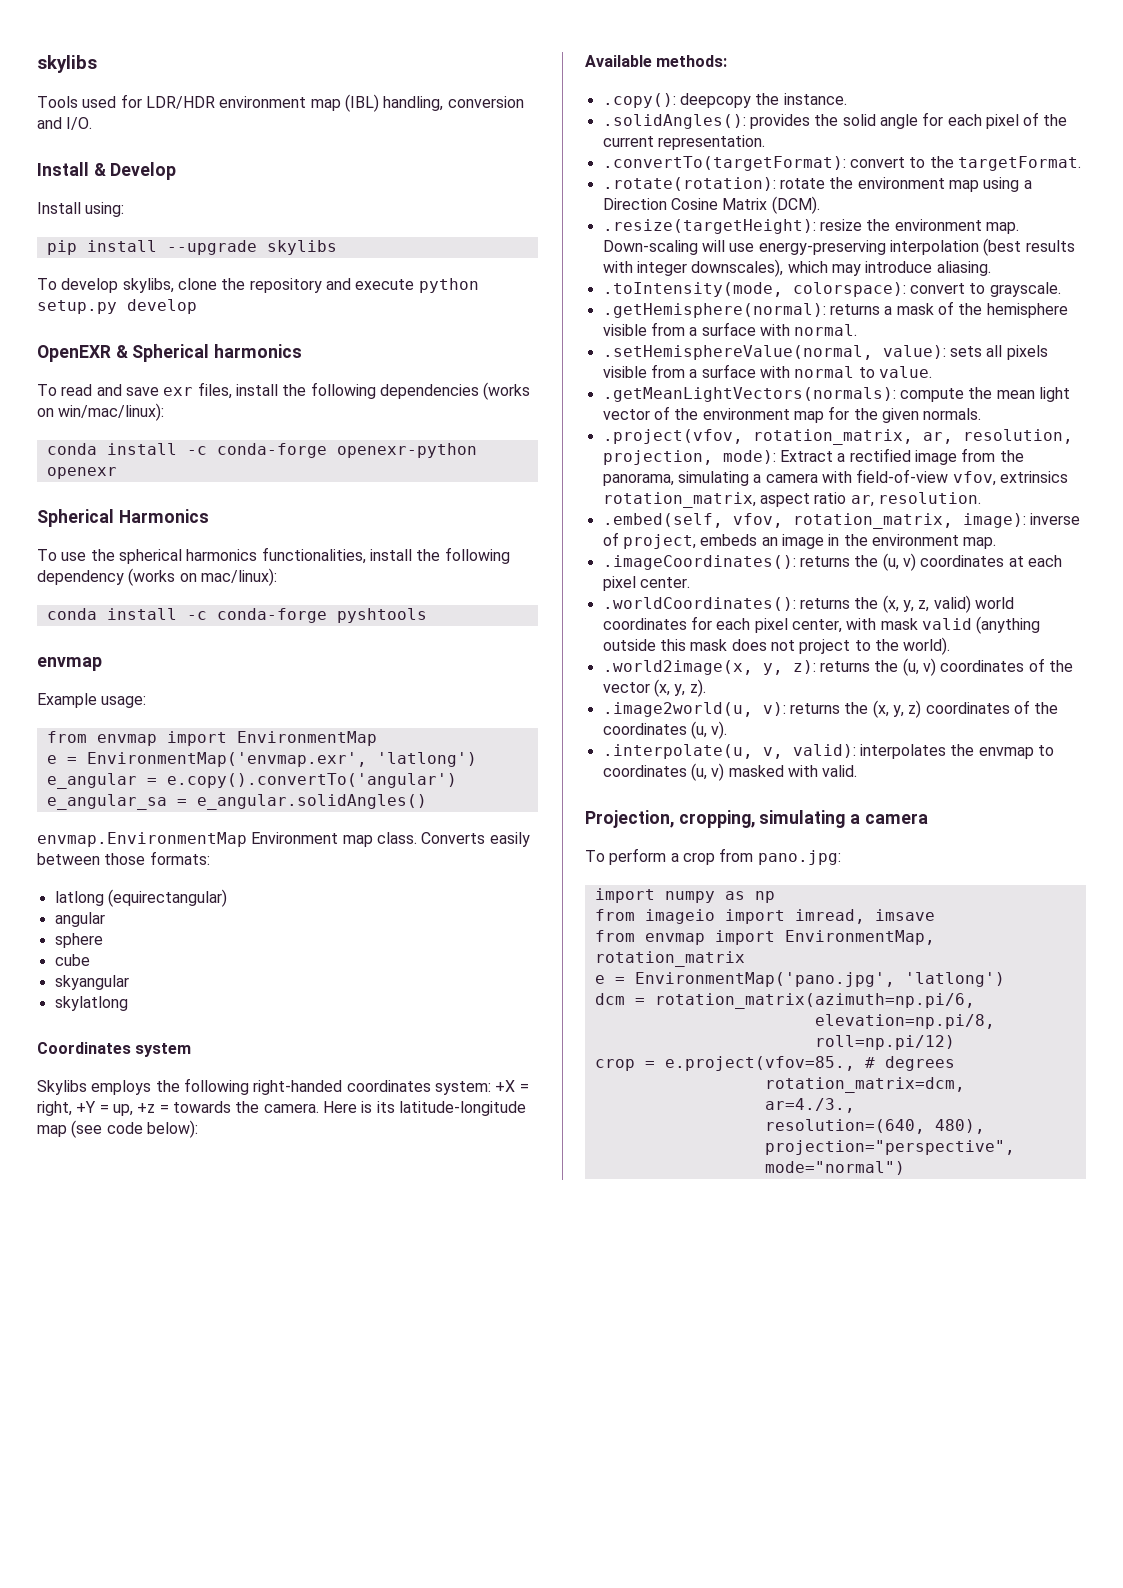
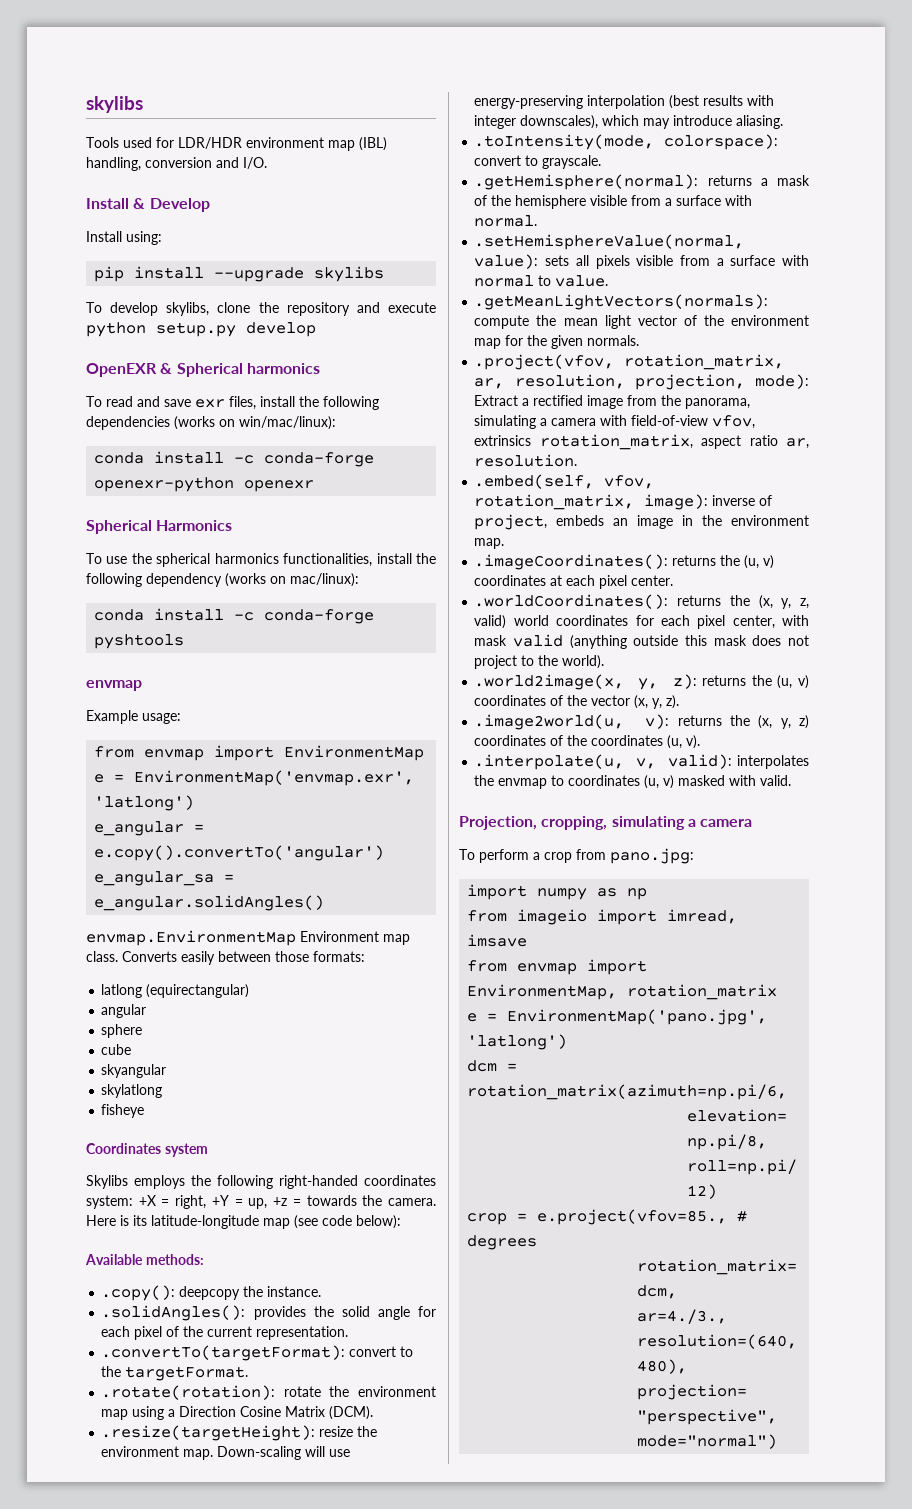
(128, 1003) none -> [101,1104,145,1118] // fisheye

